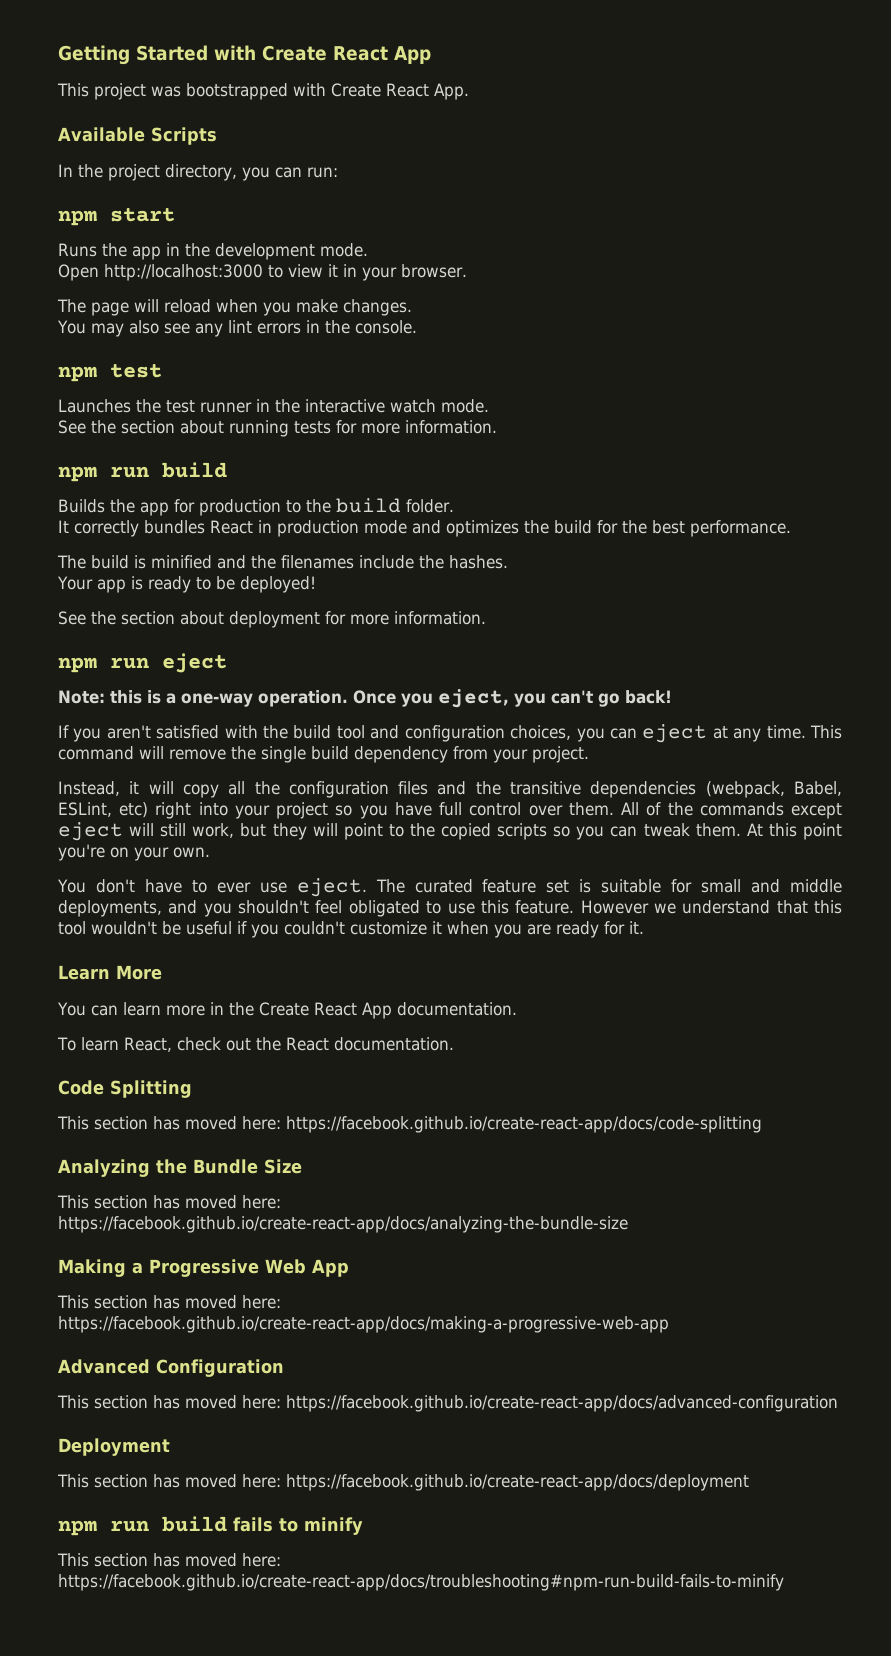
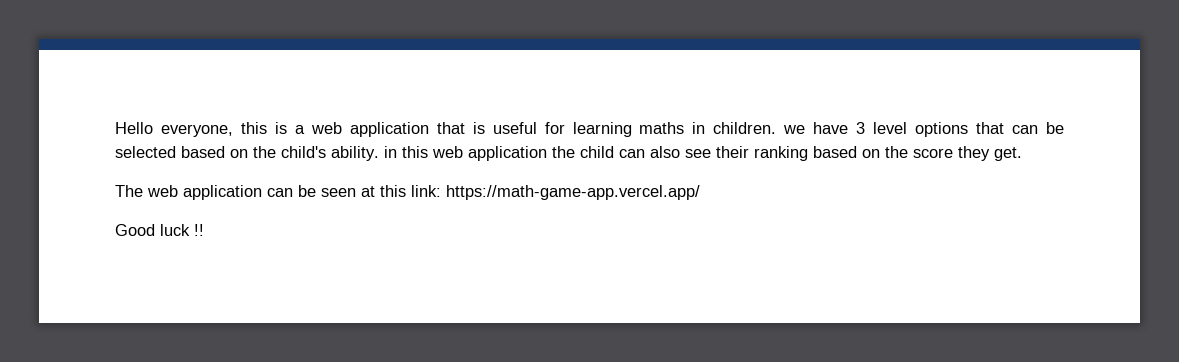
[58,45,431,65] [57,83,469,100] [58,127,217,145] [58,164,338,181] [58,208,175,226] [58,243,368,260] [58,264,467,281] [57,299,412,316] [57,320,417,337] [58,364,162,382] [58,399,489,413] [58,420,497,437] [58,462,227,482] [58,498,454,516] [58,520,791,537] [57,555,508,569] [57,576,316,593] [58,611,486,628] [58,653,227,673] [58,689,672,708] [58,724,842,743] [58,746,589,763] [58,781,842,798] [58,802,843,819] [58,822,842,841] [58,844,210,861] [57,878,842,897] [58,900,842,917] [58,921,644,938] [58,965,162,980] [57,1002,517,1019] [57,1037,454,1052] [58,1080,192,1098] [57,1116,762,1133] [58,1159,302,1177] [57,1195,281,1209] [58,1216,628,1233] [58,1259,349,1277] [57,1295,281,1309] [58,1316,669,1333] [58,1359,284,1377] [57,1395,838,1412] [58,1438,170,1456] [57,1474,749,1491] [58,1516,363,1536] [57,1553,281,1567] [58,1574,784,1591] Getting Started with Create React App // This project was bootstrapped with Create React App. // Available Scripts // In the project directory, you can run: // npm start // Runs the app in the development mode. // Open http://localhost:3000 to view it in your browser. // The page will reload when you make changes. // You may also see any lint errors in the console. // npm test // Launches the test runner in the interactive watch mode. // See the section about running tests for more information. // npm run build // Builds the app for production to the build folder. // It correctly bundles React in production mode and optimizes the build for the best performance. // The build is minified and the filenames include the hashes. // Your app is ready to be deployed! // See the section about deployment for more information. // npm run eject // Note: this is a one-way operation. Once you eject, you can't go back! // If you aren't satisfied with the build tool and configuration choices, you can eject at any time. This command will remove the single build dependency from your project. // Instead, it will copy all the configuration files and the transitive dependencies (webpack, Babel, ESLint, etc) right into your project so you have full control over them. All of the commands except eject will still work, but they will point to the copied scripts so you can tweak them. At this point you're on your own. // You don't have to ever use eject. The curated feature set is suitable for small and middle deployments, and you shouldn't feel obligated to use this feature. However we understand that this tool wouldn't be useful if you couldn't customize it when you are ready for it. // Learn More // You can learn more in the Create React App documentation. // To learn React, check out the React documentation. // Code Splitting // This section has moved here: https://facebook.github.io/create-react-app/docs/code-splitting // Analyzing the Bundle Size // This section has moved here: https://facebook.github.io/create-react-app/docs/analyzing-the-bundle-size // Making a Progressive Web App // This section has moved here: https://facebook.github.io/create-react-app/docs/making-a-progressive-web-app // Advanced Configuration // This section has moved here: https://facebook.github.io/create-react-app/docs/advanced-configuration // Deployment // This section has moved here: https://facebook.github.io/create-react-app/docs/deployment // npm run build fails to minify // This section has moved here: https://facebook.github.io/create-react-app/docs/troubleshooting#npm-run-build-fails-to-minify -> [115,122,1065,137] [115,146,1022,161] [115,185,700,200] [115,224,204,236] Hello everyone, this is a web application that is useful for learning maths in children. we have 3 level options that can be selected based on the child's ability. in this web application the child can also see their ranking based on the score they get. // The web application can be seen at this link: https://math-game-app.vercel.app/ // Good luck !!

